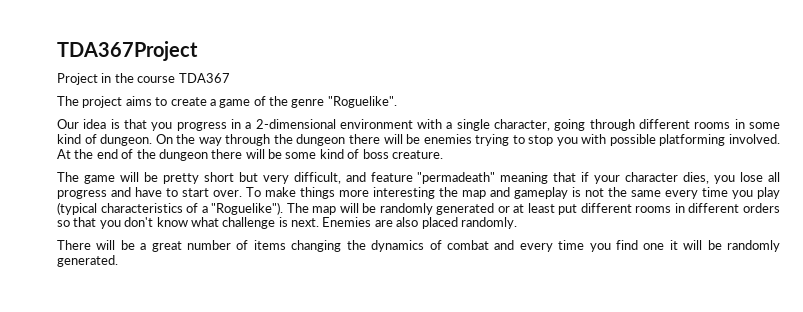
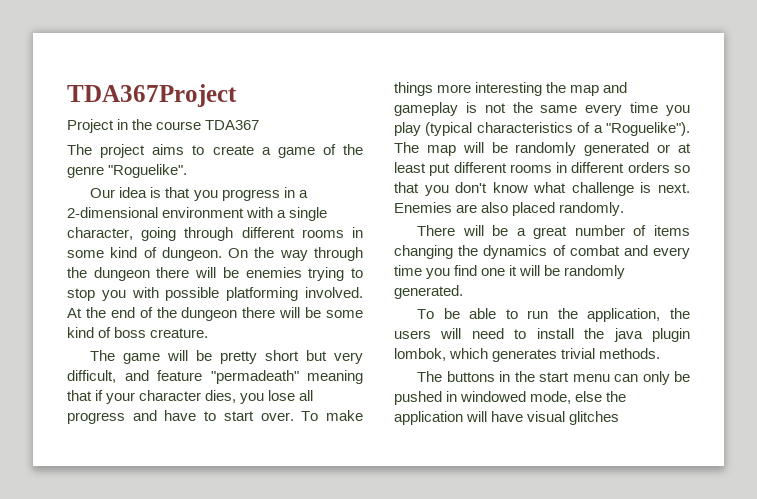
(118, 261) none -> [417,308,690,322] [394,328,690,342] [394,348,661,362] [417,371,690,385] [394,391,627,405] [394,411,620,425] // To be able to run the application, the users will need to install the java plugin lombok, which generates trivial methods. // The buttons in the start menu can only be pushed in windowed mode, else the application will have visual glitches

